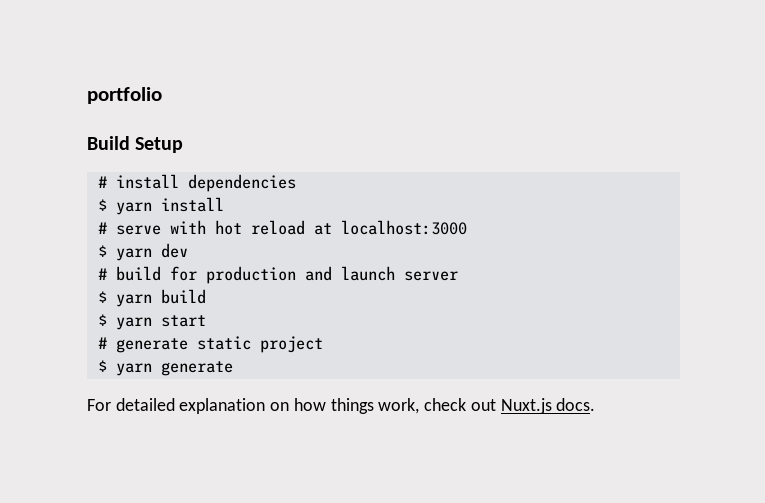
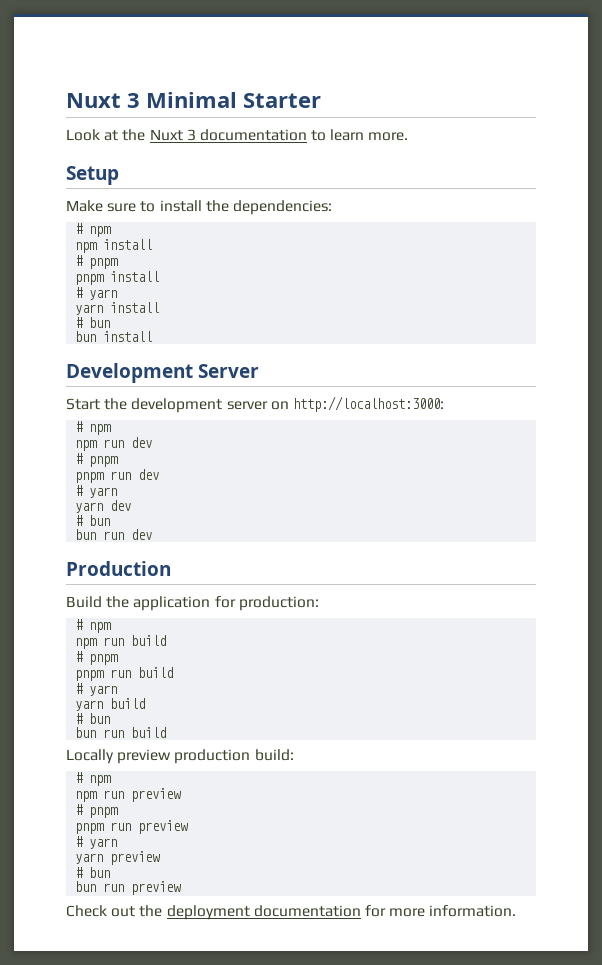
[87,87,162,104] [87,136,184,153] [97,174,296,192] [97,197,224,215] [97,220,467,235] [97,243,188,261] [97,266,458,284] [97,289,206,307] [97,314,206,330] [97,336,323,353] [97,360,233,376] [87,398,596,414] portfolio // Build Setup // # install dependencies // $ yarn install // # serve with hot reload at localhost:3000 // $ yarn dev // # build for production and launch server // $ yarn build // $ yarn start // # generate static project // $ yarn generate // For detailed explanation on how things work, check out Nuxt.js docs. -> [66,92,321,108] [66,129,409,141] [66,166,119,185] [66,200,332,215] [75,223,112,237] [75,239,153,253] [75,255,119,269] [75,271,160,285] [75,287,118,300] [75,302,160,315] [75,317,111,328] [75,331,153,342] [66,363,260,383] [66,396,444,413] [75,421,112,435] [75,437,153,451] [75,453,119,467] [75,469,160,483] [75,485,118,498] [75,500,132,513] [75,515,111,526] [75,529,153,540] [66,561,171,576] [66,596,319,611] [75,619,112,633] [75,635,167,649] [75,651,119,665] [75,667,174,681] [75,683,118,696] [75,698,146,711] [75,713,111,724] [75,727,167,738] [66,749,294,764] [75,772,112,786] [75,788,182,802] [75,804,119,818] [75,820,189,834] [75,836,118,849] [75,851,161,865] [75,867,111,878] [75,881,182,895] [66,905,517,920] Nuxt 3 Minimal Starter // Look at the Nuxt 3 documentation to learn more. // Setup // Make sure to install the dependencies: // # npm // npm install // # pnpm // pnpm install // # yarn // yarn install // # bun // bun install // Development Server // Start the development server on http://localhost:3000: // # npm // npm run dev // # pnpm // pnpm run dev // # yarn // yarn dev // # bun // bun run dev // Production // Build the application for production: // # npm // npm run build // # pnpm // pnpm run build // # yarn // yarn build // # bun // bun run build // Locally preview production build: // # npm // npm run preview // # pnpm // pnpm run preview // # yarn // yarn preview // # bun // bun run preview // Check out the deployment documentation for more information.

